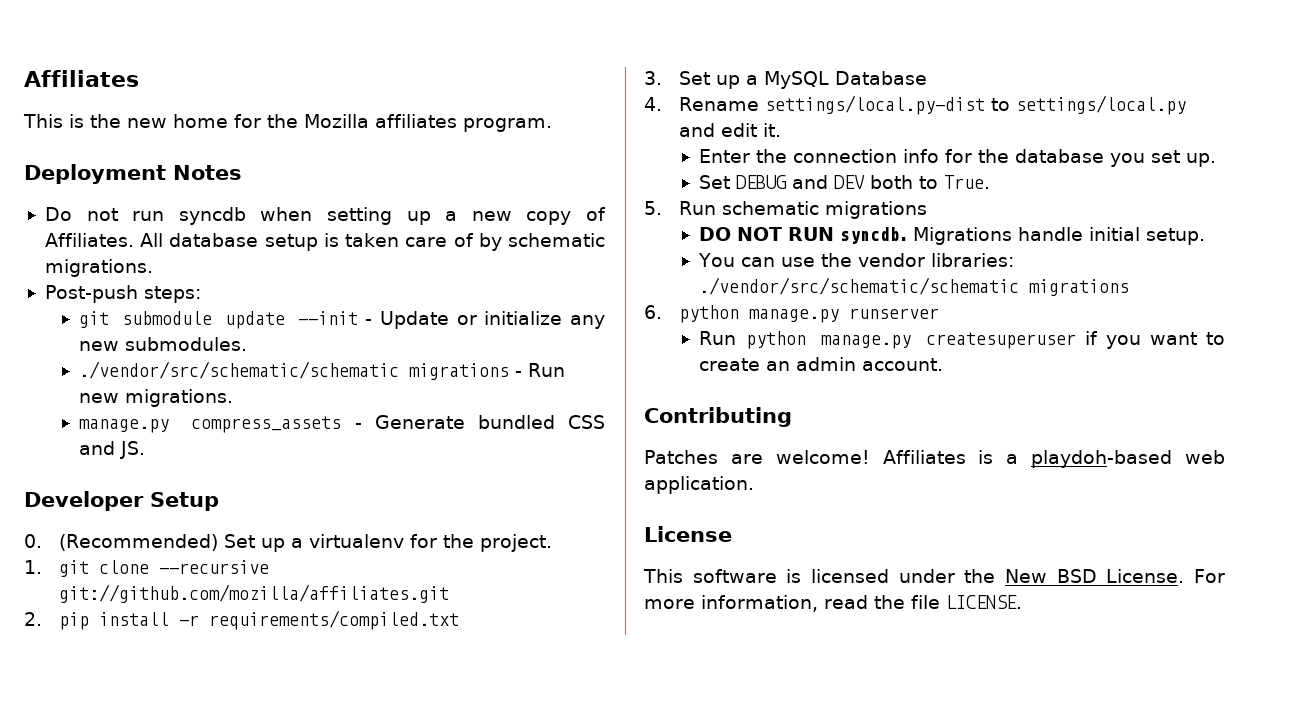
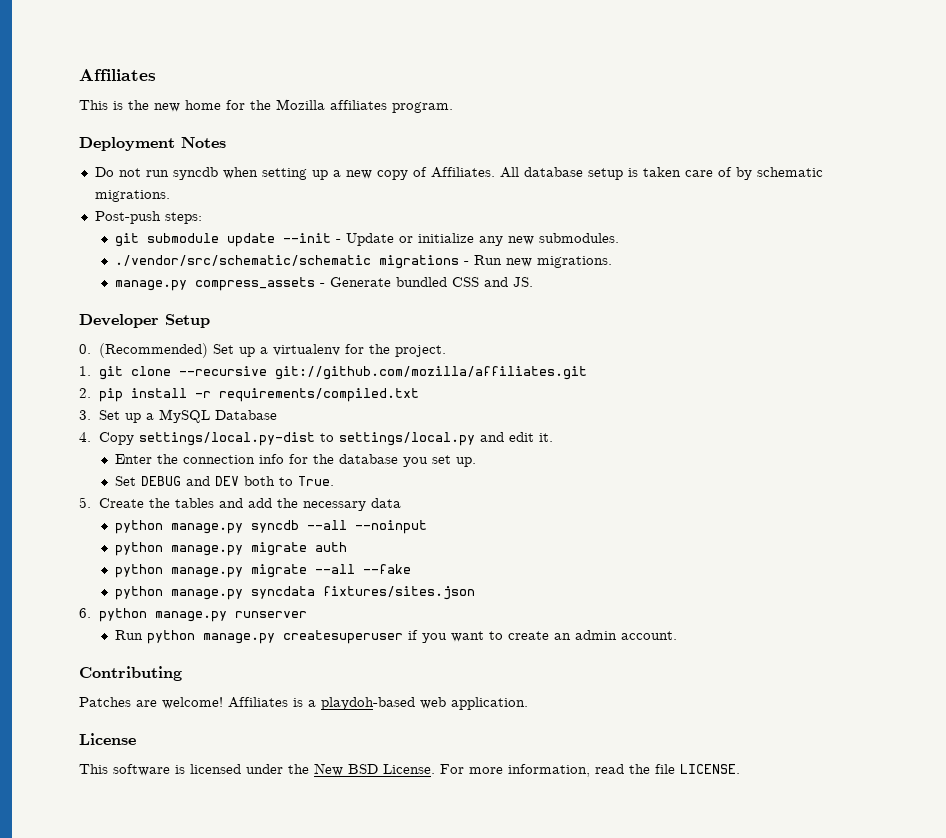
[678,97,759,111] Rename -> [99,432,135,445] Copy
[678,201,927,219] [699,227,1206,245] [698,253,1015,267] [699,277,1130,296] Run schematic migrations // DO NOT RUN syncdb. Migrations handle initial setup. // You can use the vendor libraries: ./vendor/src/schematic/schematic migrations -> [99,498,402,511] [115,520,428,534] [115,542,348,556] [115,564,412,578] [115,586,476,600] Create the tables and add the necessary data // python manage.py syncdb --all --noinput // python manage.py migrate auth // python manage.py migrate --all --fake // python manage.py syncdata fixtures/sites.json

